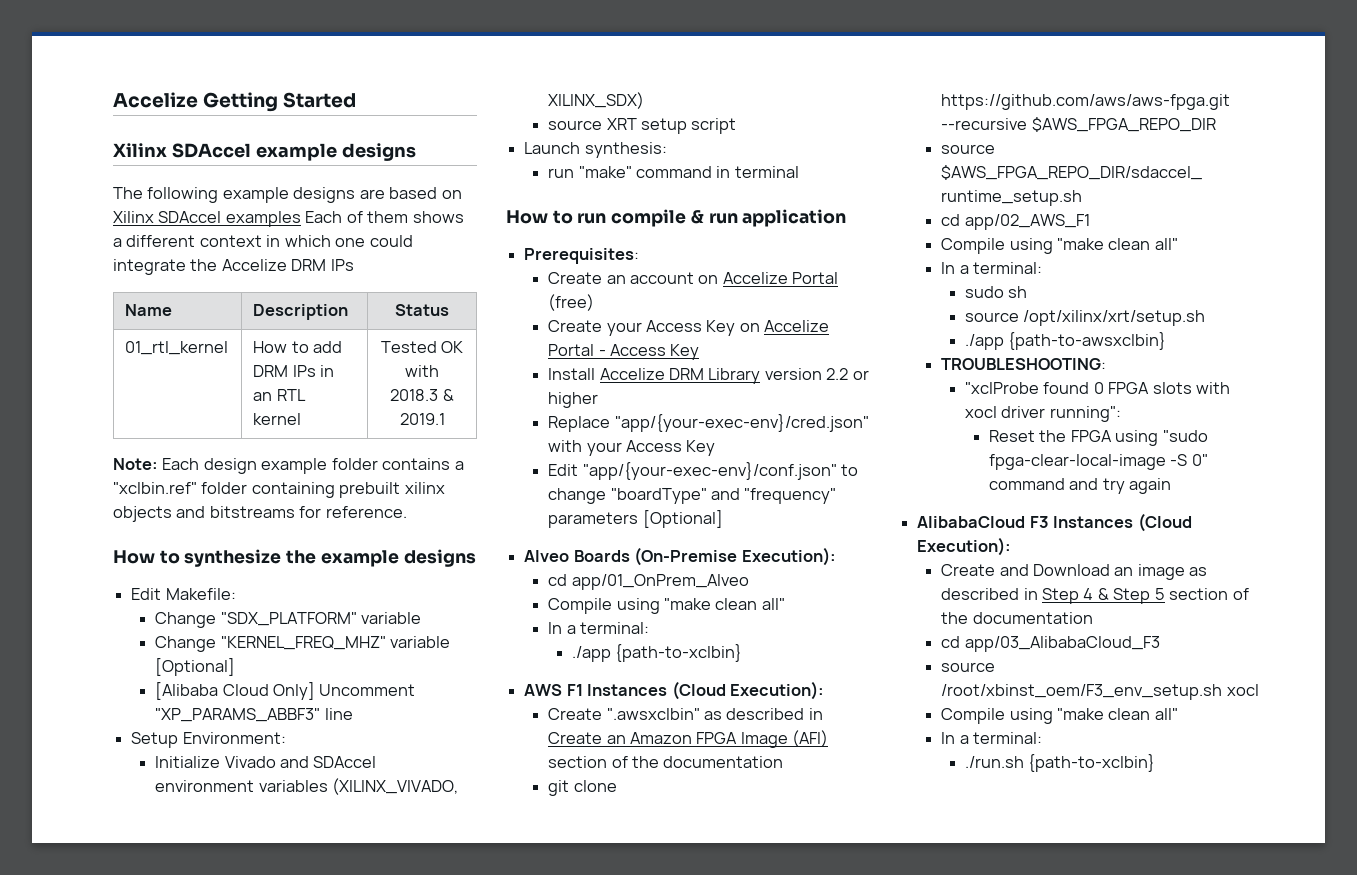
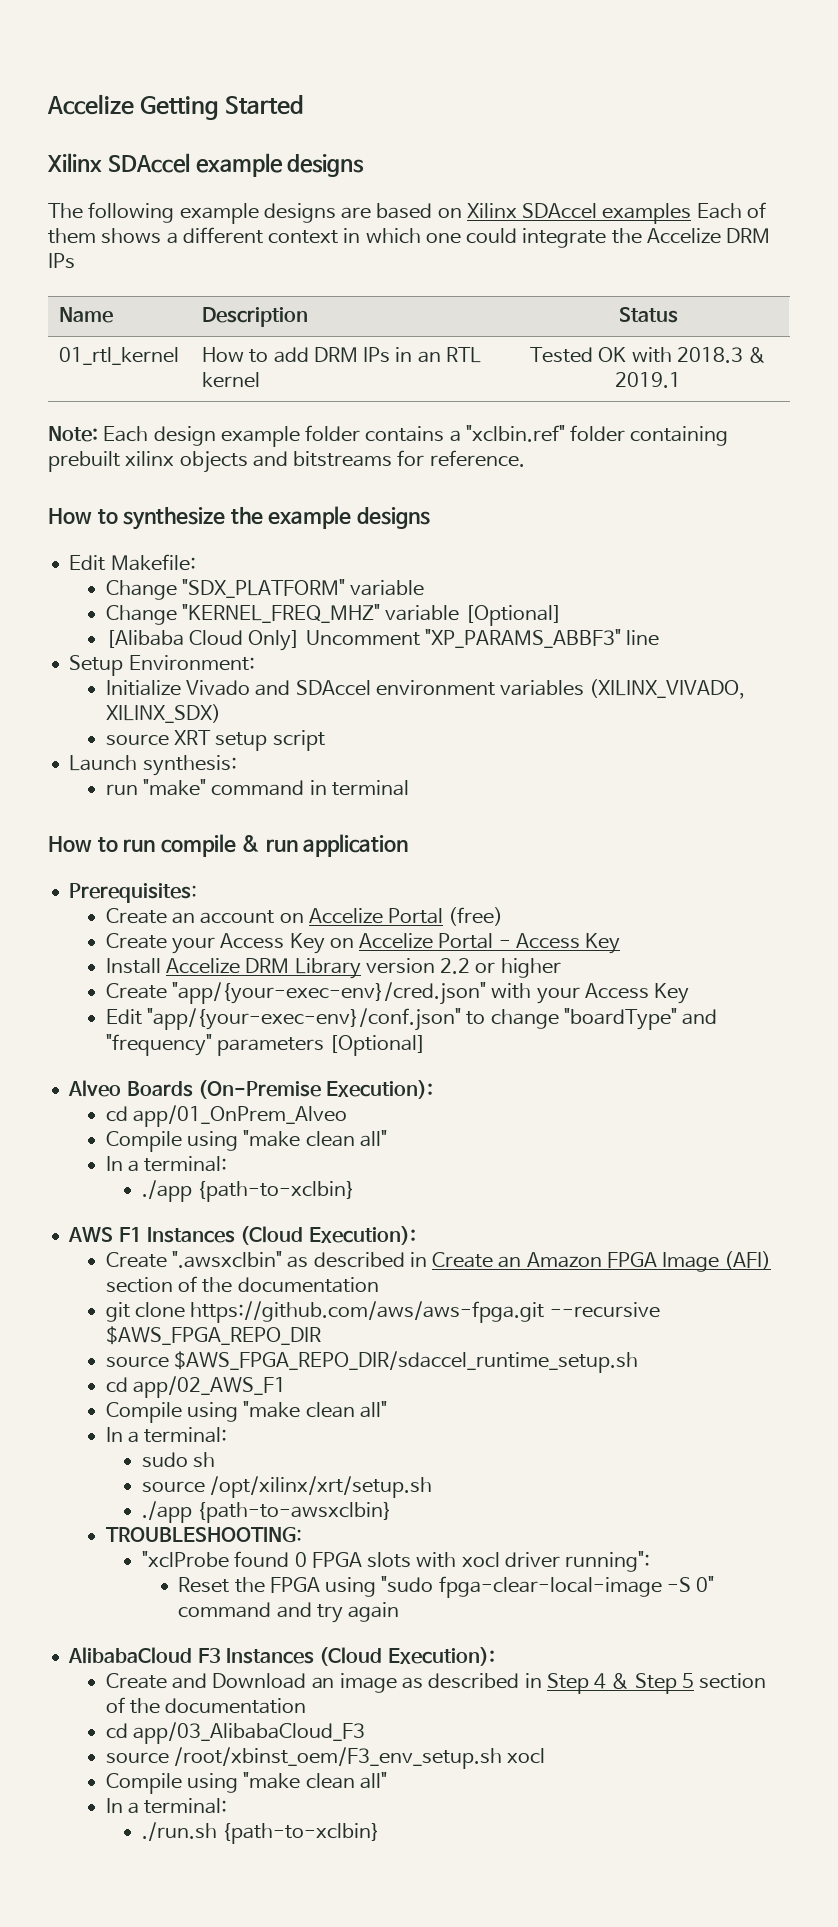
[548,416,611,432] Replace -> [105,983,167,999] Create

